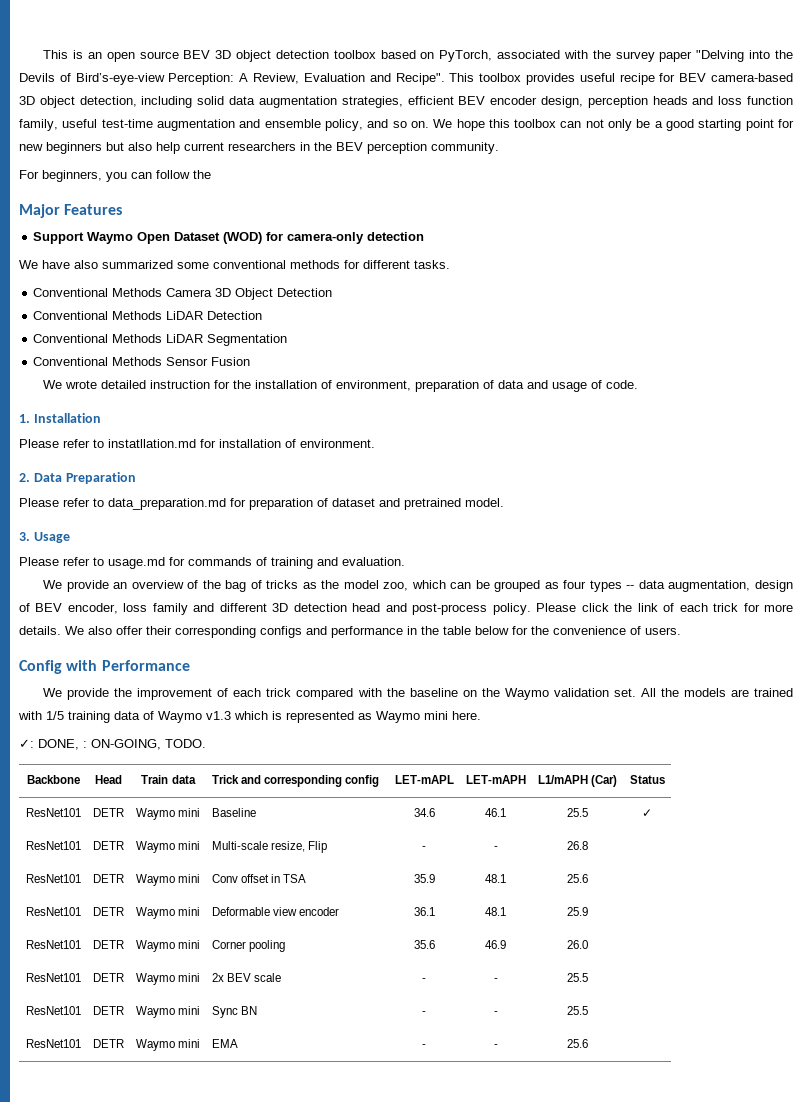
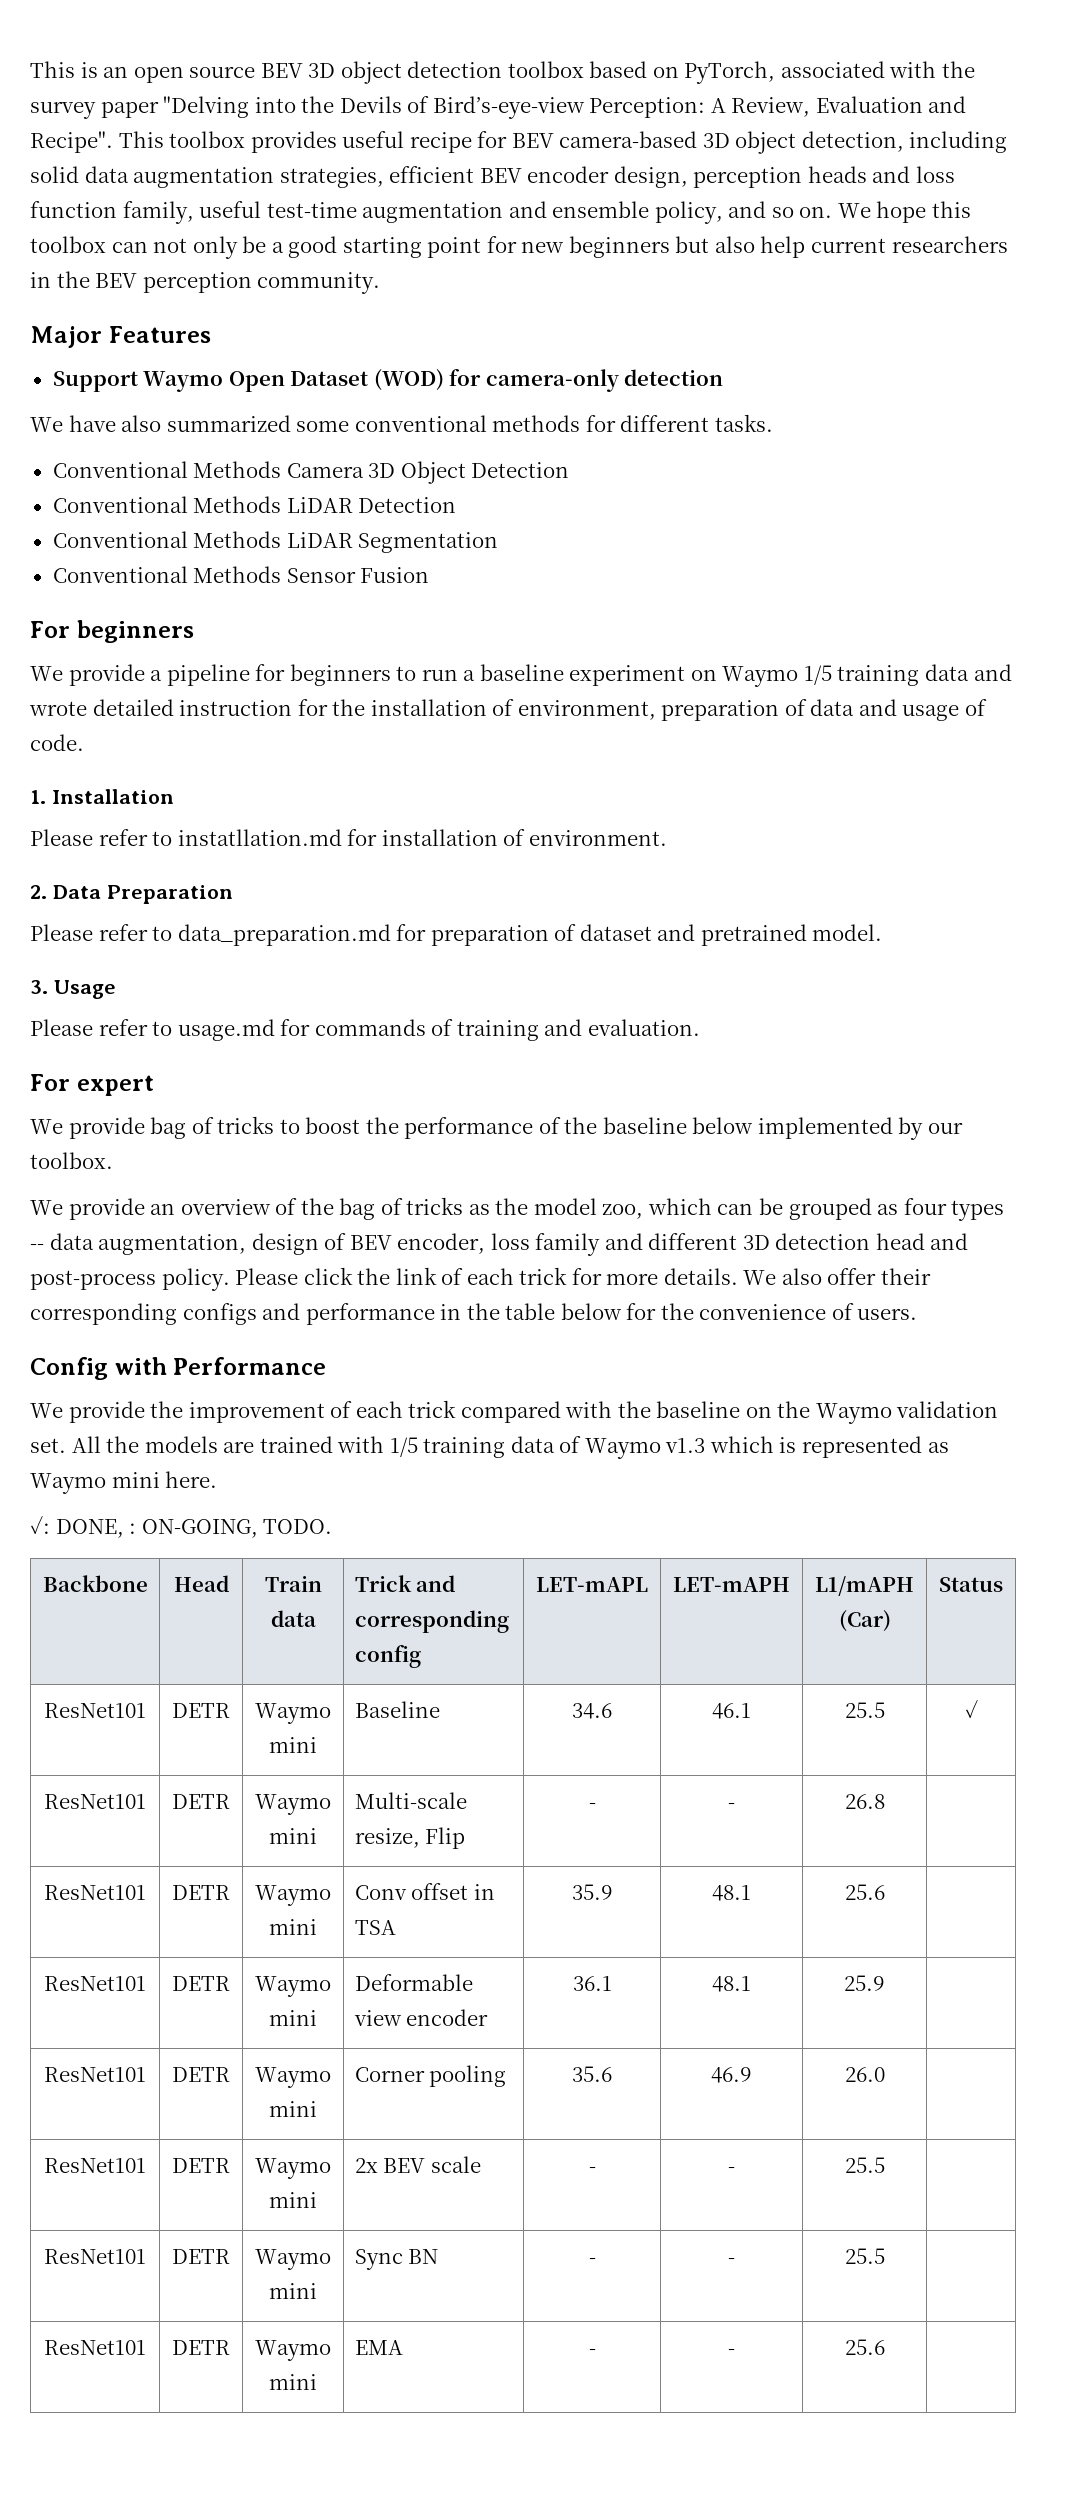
[19,170,211,182] // For beginners, you can follow the -> (381, 283) none
[43,380,63,389] // We -> [30,620,194,643] [30,664,1012,687] // For beginners // We provide a pipeline for beginners to run a baseline experiment on Waymo 1/5 training data and
(405, 561) none -> [30,1074,154,1096] [30,1116,964,1140] [30,1152,113,1169] // For expert // We provide bag of tricks to boost the performance of the baseline below implemented by our toolbox.

